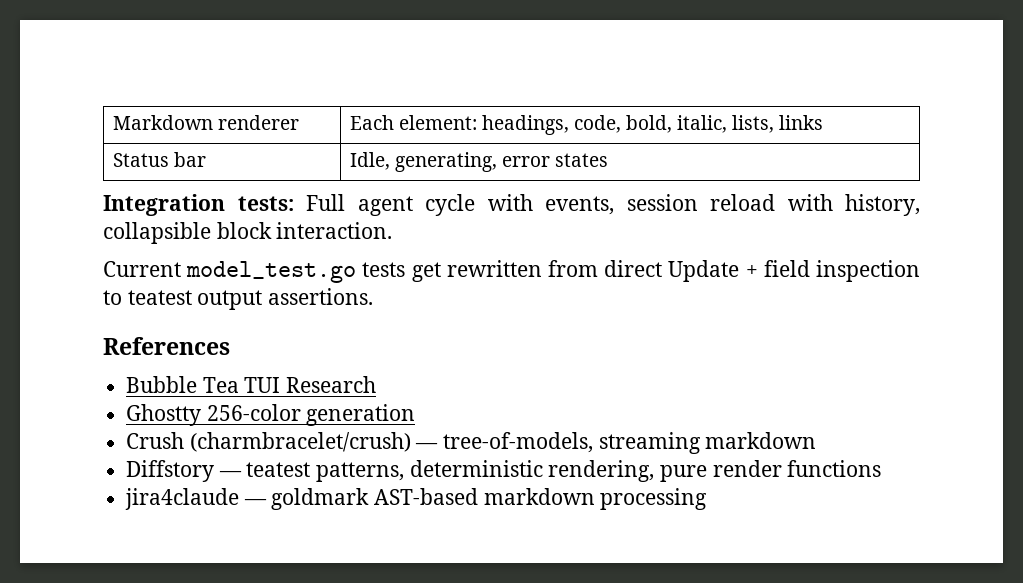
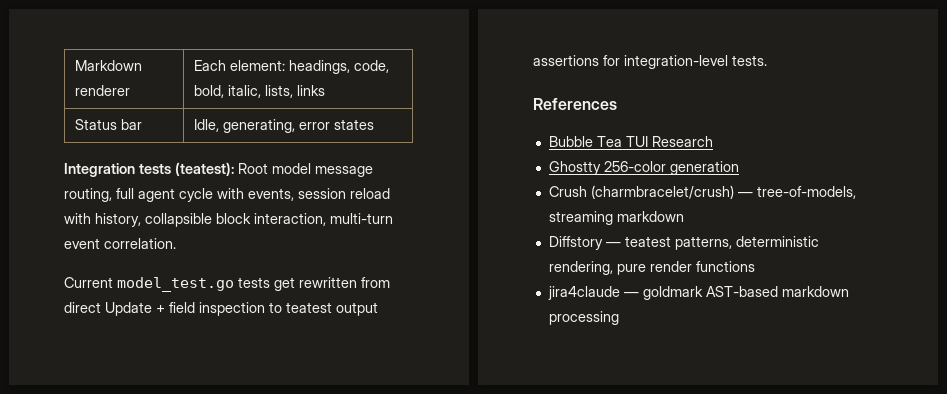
[237,194,345,211] tests: Full -> [139,162,373,177] [64,188,134,202] tests (teatest): Root model message routing, full
[276,222,393,239] interaction. -> [254,213,393,226] [64,238,176,249] interaction, multi-turn event correlation.
[268,288,374,305] assertions. -> [533,55,767,69] assertions for integration-level tests.

